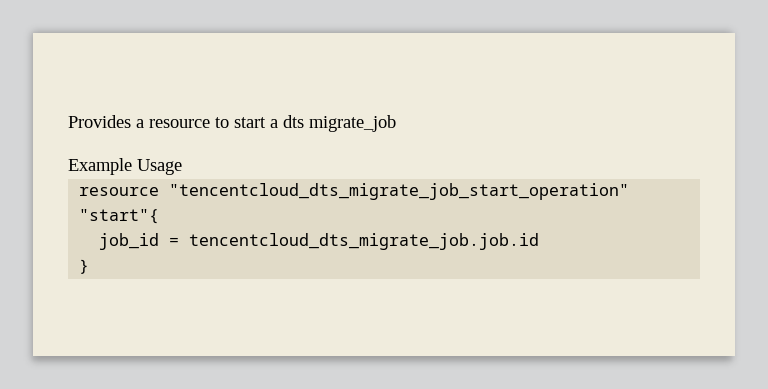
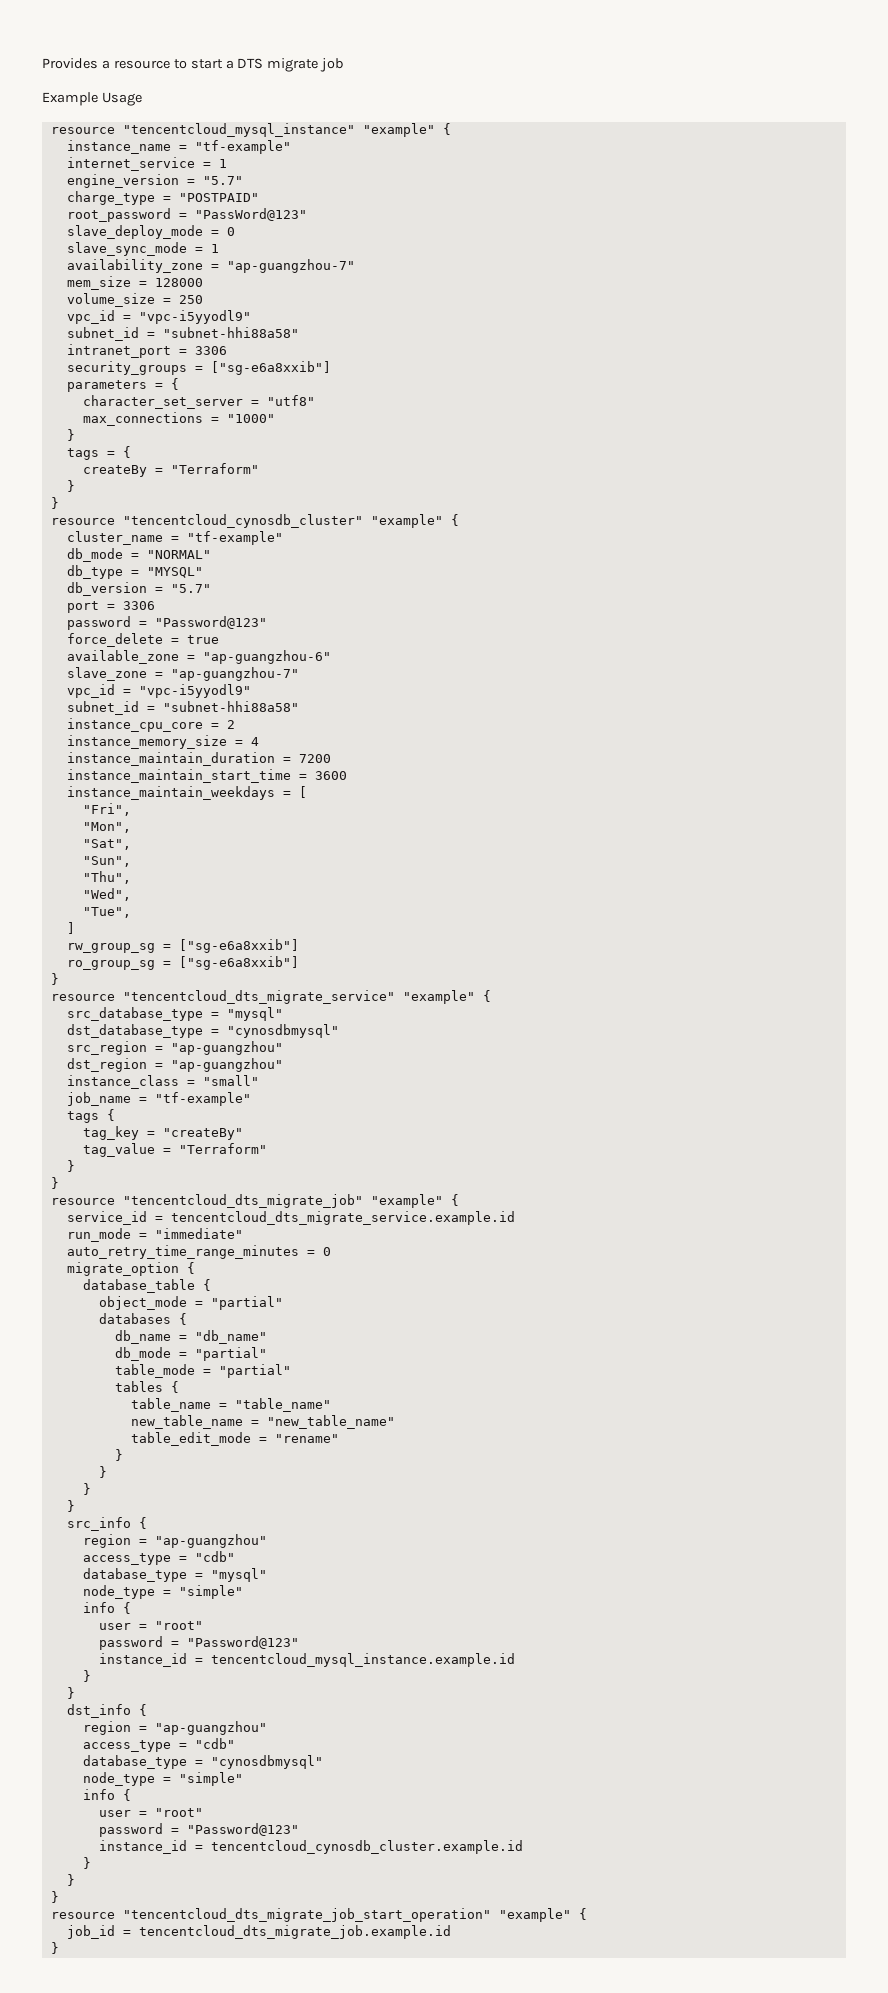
[283,115,396,132] dts migrate_job -> [237,58,345,72] DTS migrate job
(182, 167) none -> [50,123,451,137] [66,140,291,154] [66,157,227,171] [66,174,243,188] [66,191,259,205] [66,208,307,222] [66,225,235,239] [66,242,219,256] [66,259,355,273] [66,276,203,290] [66,293,203,307] [66,310,251,324] [66,327,299,341] [66,344,227,358] [66,361,331,375] [66,378,179,392] [82,395,315,409] [82,412,275,426] [66,429,75,441] [66,446,131,460] [82,463,259,477] [66,480,75,492] [50,497,59,509] [50,514,459,528] [66,531,283,545] [66,548,211,562] [66,565,203,579] [66,582,211,596] [66,601,155,613] [66,616,267,630] [66,633,219,647] [66,650,331,664] [66,667,299,681] [66,684,251,698] [66,701,299,715] [66,718,235,732] [66,735,259,749] [66,752,331,766] [66,769,347,783] [66,786,307,800] [82,803,131,816] [82,822,131,833] [82,839,131,850] [82,856,131,867] [82,871,131,884] [82,888,131,901] [82,907,131,918] [66,922,75,934] [66,939,299,953] [66,956,299,970] [50,973,59,985] [50,990,491,1004] [66,1007,283,1021] [66,1024,339,1038] [66,1041,283,1055] [66,1058,283,1072] [66,1075,259,1089] [66,1092,251,1106] [66,1109,115,1123] [82,1126,243,1140] [82,1143,267,1157] [66,1160,75,1172] [50,1177,59,1189] [50,1194,459,1208] [66,1211,515,1225] [66,1228,243,1242] [66,1245,331,1259] [66,1262,195,1276] [82,1279,211,1293] [98,1296,283,1310] [98,1313,187,1325] [114,1330,267,1344] [114,1347,267,1361] [114,1364,291,1378] [114,1381,179,1393] [130,1398,331,1412] [130,1415,395,1429] [130,1432,339,1446] [114,1449,123,1461] [98,1466,107,1478] [82,1483,91,1495] [66,1500,75,1512] [66,1517,147,1531] [82,1534,267,1548] [82,1551,235,1565] [82,1568,267,1582] [82,1585,243,1599] [82,1602,131,1614] [98,1621,203,1630] [98,1636,299,1650] [98,1653,515,1667] [82,1670,91,1682] [66,1687,75,1699] [66,1704,147,1718] [82,1721,267,1735] [82,1738,235,1752] [82,1755,323,1769] [82,1772,243,1786] [82,1789,131,1801] [98,1808,203,1817] [98,1823,299,1837] [98,1840,523,1854] [82,1857,91,1869] [66,1874,75,1886] [50,1891,59,1903] // resource "tencentcloud_mysql_instance" "example" { // instance_name = "tf-example" // internet_service = 1 // engine_version = "5.7" // charge_type = "POSTPAID" // root_password = "PassWord@123" // slave_deploy_mode = 0 // slave_sync_mode = 1 // availability_zone = "ap-guangzhou-7" // mem_size = 128000 // volume_size = 250 // vpc_id = "vpc-i5yyodl9" // subnet_id = "subnet-hhi88a58" // intranet_port = 3306 // security_groups = ["sg-e6a8xxib"] // parameters = { // character_set_server = "utf8" // max_connections = "1000" // } // tags = { // createBy = "Terraform" // } // } // resource "tencentcloud_cynosdb_cluster" "example" { // cluster_name = "tf-example" // db_mode = "NORMAL" // db_type = "MYSQL" // db_version = "5.7" // port = 3306 // password = "Password@123" // force_delete = true // available_zone = "ap-guangzhou-6" // slave_zone = "ap-guangzhou-7" // vpc_id = "vpc-i5yyodl9" // subnet_id = "subnet-hhi88a58" // instance_cpu_core = 2 // instance_memory_size = 4 // instance_maintain_duration = 7200 // instance_maintain_start_time = 3600 // instance_maintain_weekdays = [ // "Fri", // "Mon", // "Sat", // "Sun", // "Thu", // "Wed", // "Tue", // ] // rw_group_sg = ["sg-e6a8xxib"] // ro_group_sg = ["sg-e6a8xxib"] // } // resource "tencentcloud_dts_migrate_service" "example" { // src_database_type = "mysql" // dst_database_type = "cynosdbmysql" // src_region = "ap-guangzhou" // dst_region = "ap-guangzhou" // instance_class = "small" // job_name = "tf-example" // tags { // tag_key = "createBy" // tag_value = "Terraform" // } // } // resource "tencentcloud_dts_migrate_job" "example" { // service_id = tencentcloud_dts_migrate_service.example.id // run_mode = "immediate" // auto_retry_time_range_minutes = 0 // migrate_option { // database_table { // object_mode = "partial" // databases { // db_name = "db_name" // db_mode = "partial" // table_mode = "partial" // tables { // table_name = "table_name" // new_table_name = "new_table_name" // table_edit_mode = "rename" // } // } // } // } // src_info { // region = "ap-guangzhou" // access_type = "cdb" // database_type = "mysql" // node_type = "simple" // info { // user = "root" // password = "Password@123" // instance_id = tencentcloud_mysql_instance.example.id // } // } // dst_info { // region = "ap-guangzhou" // access_type = "cdb" // database_type = "cynosdbmysql" // node_type = "simple" // info { // user = "root" // password = "Password@123" // instance_id = tencentcloud_cynosdb_cluster.example.id // } // } // }
[79,209,160,224] "start"{ -> [498,1908,587,1922] "example" {
[189,233,540,250] tencentcloud_dts_migrate_job.job.id -> [138,1925,451,1939] tencentcloud_dts_migrate_job.example.id

